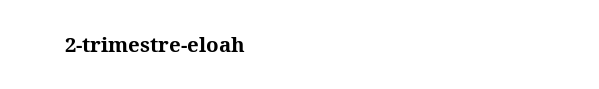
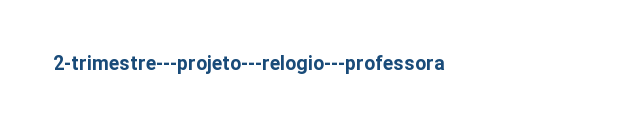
[65,37,245,52] 2-trimestre-eloah -> [53,55,445,74] 2-trimestre---projeto---relogio---professora

